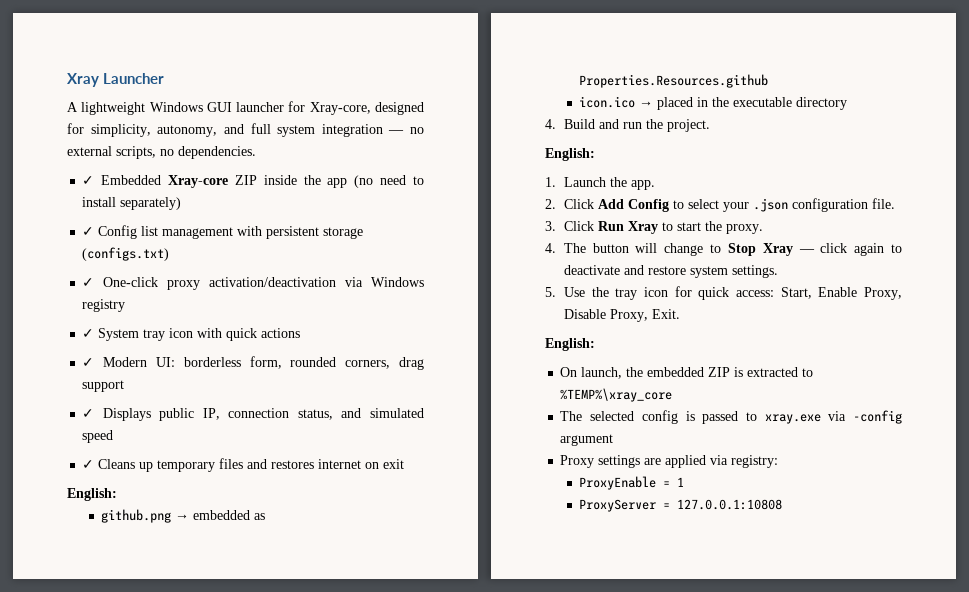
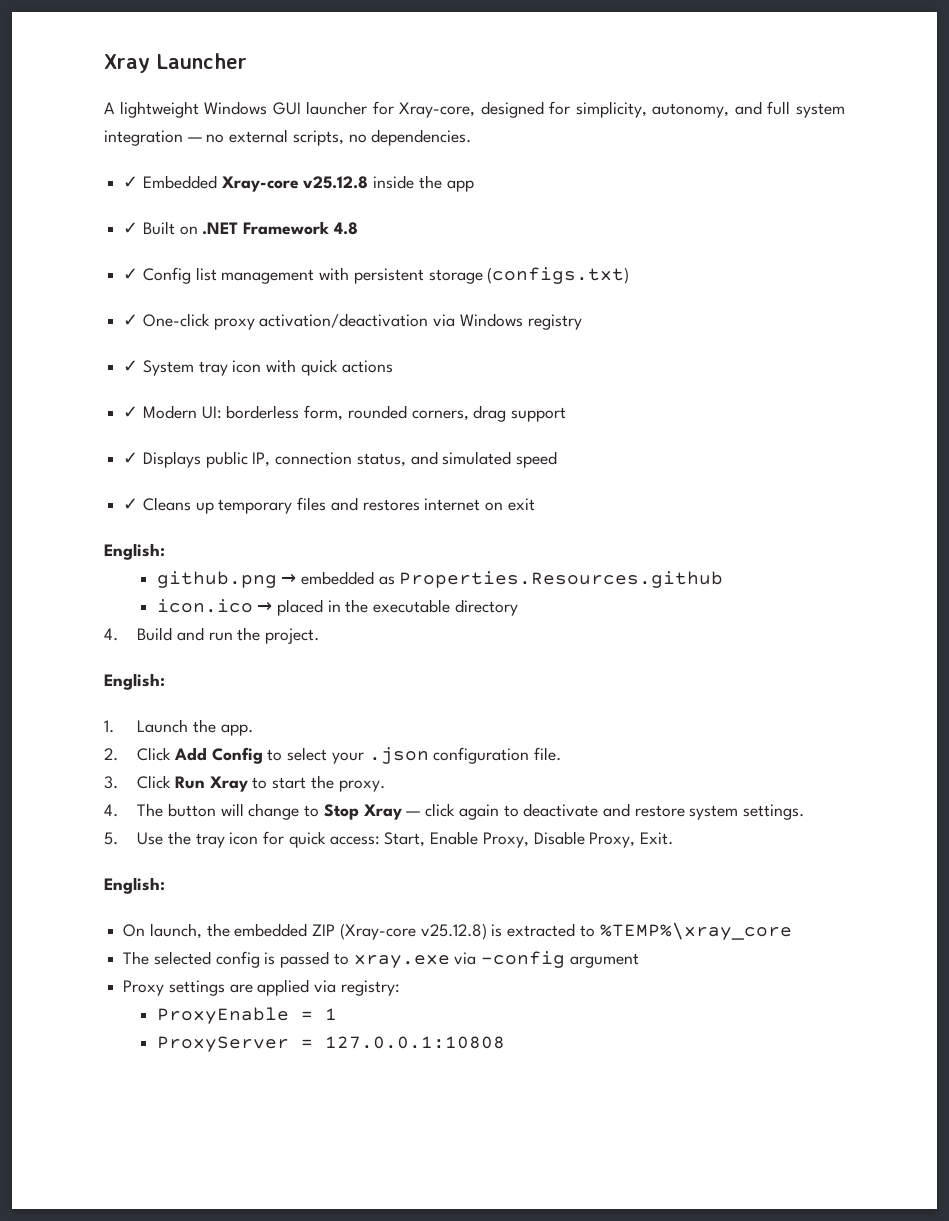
[234,175,257,185] ZIP -> [303,176,369,189] v25.12.8
[354,175,424,188] [82,197,182,210] (no need to install separately) -> [123,221,358,235] // ✓ Built on .NET Framework 4.8
(731, 372) none -> [339,923,487,940] (Xray-core v25.12.8)

